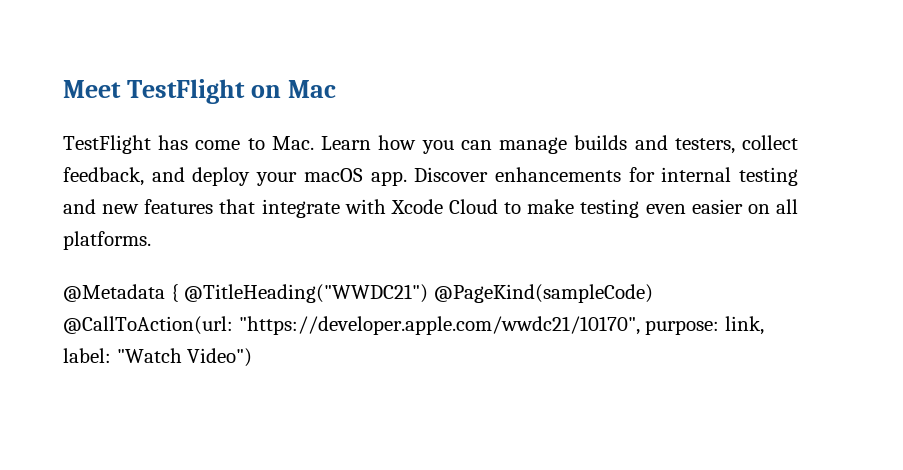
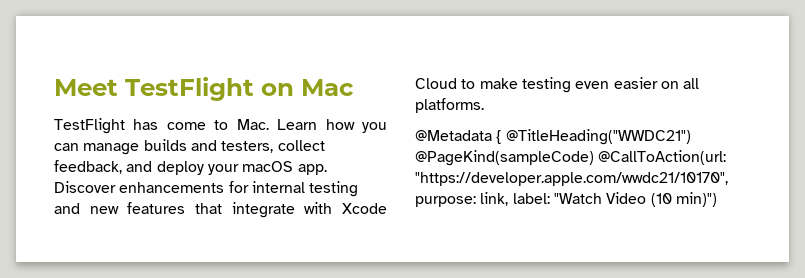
[187,348,253,367] Video") -> [606,192,717,207] Video (10 min)")

